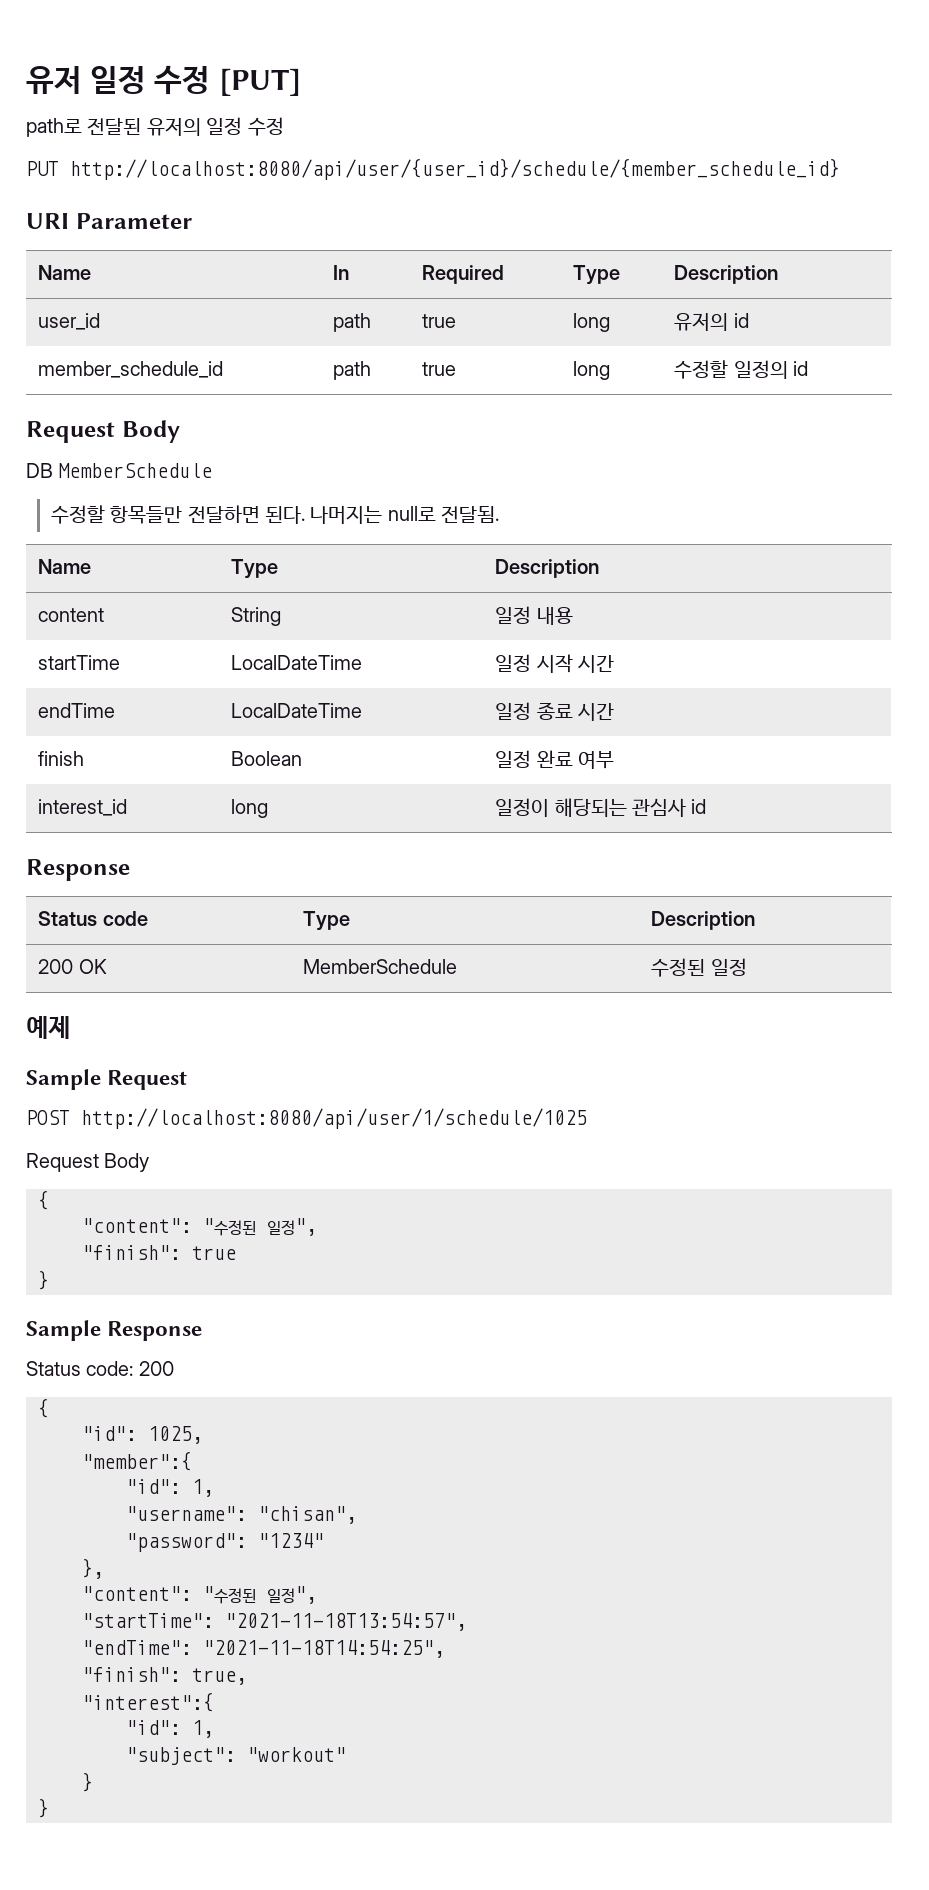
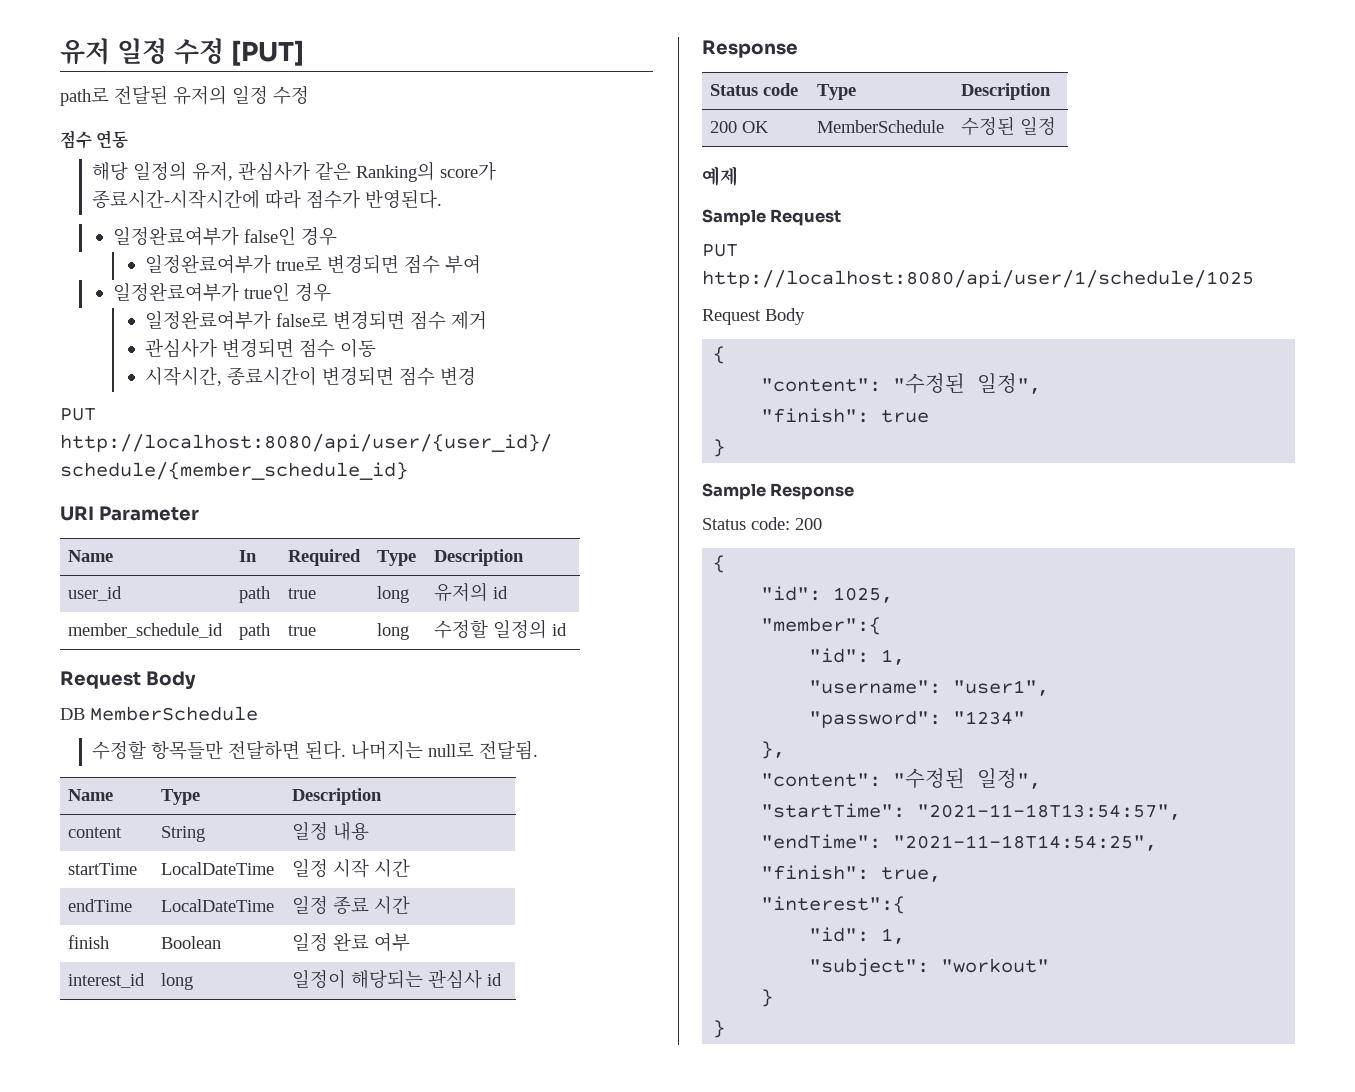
(284, 126) none -> [60,130,129,149] [92,161,497,182] [92,189,443,209] [112,226,337,246] [144,255,481,274] [112,282,331,302] [144,311,487,330] [144,339,376,358] [144,367,476,386] // 점수 연동 // 해당 일정의 유저, 관심사가 같은 Ranking의 score가 종료시간-시작시간에 따라 점수가 반영된다. // 일정완료여부가 false인 경우 // 일정완료여부가 true로 변경되면 점수 부여 // 일정완료여부가 true인 경우 // 일정완료여부가 false로 변경되면 점수 제거 // 관심사가 변경되면 점수 이동 // 시작시간, 종료시간이 변경되면 점수 변경
[26,1110,70,1125] POST -> [702,244,738,257] PUT
[258,1506,357,1524] "chisan", -> [953,680,1050,696] "user1",

